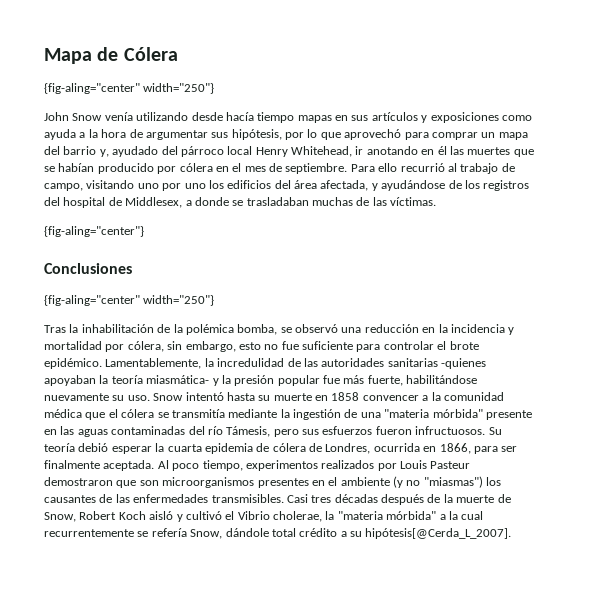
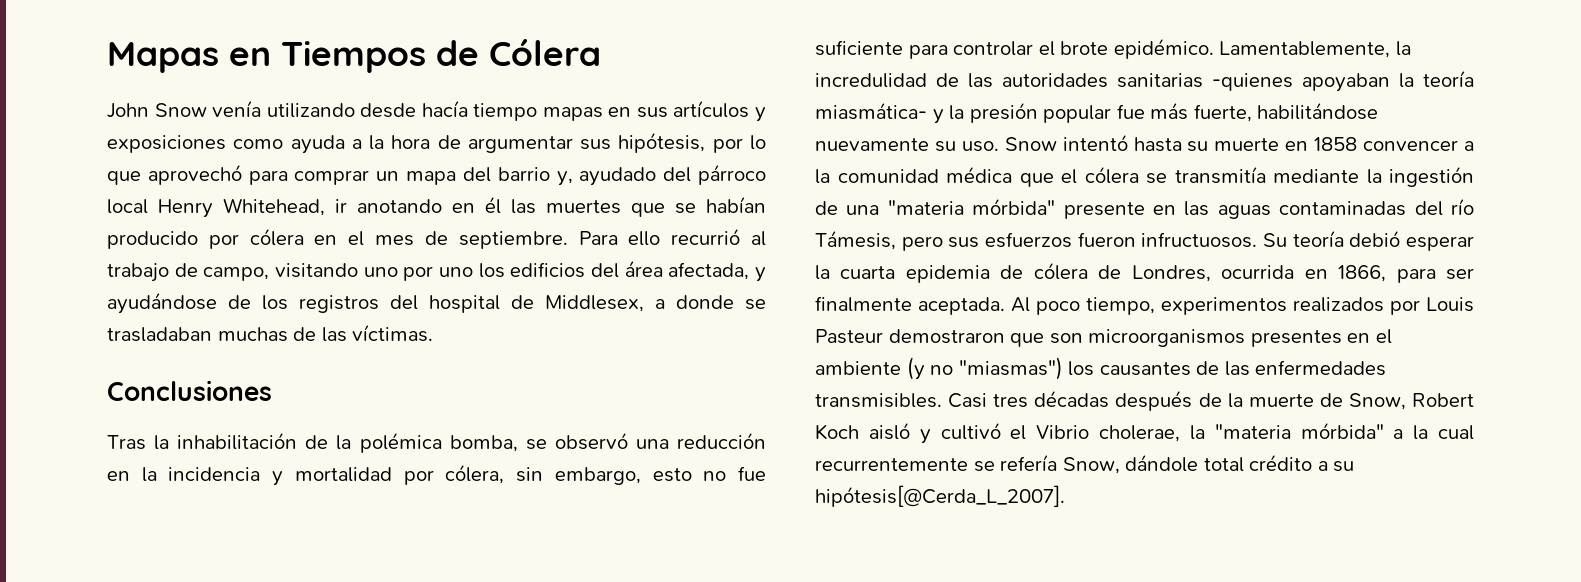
[44,48,92,64] Mapa -> [107,41,426,73] Mapas en Tiempos
[44,83,215,94] // {fig-aling="center" width="250"} -> (601, 52) none
[44,226,144,237] // {fig-aling="center"} -> (434, 333) none
[44,295,215,306] // {fig-aling="center" width="250"} -> (272, 390) none

